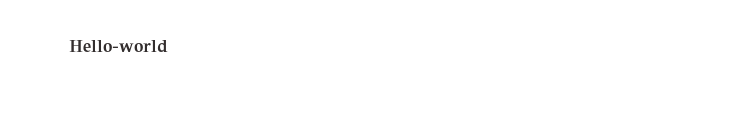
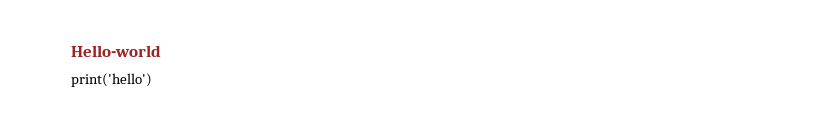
(168, 46) none -> [71,73,152,87] // print('hello')

